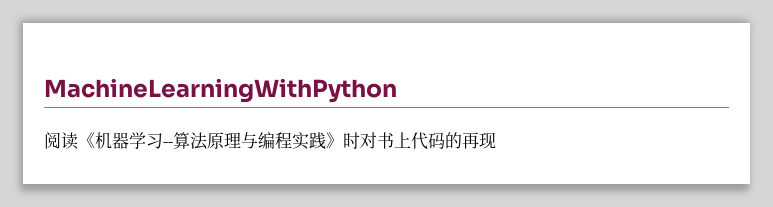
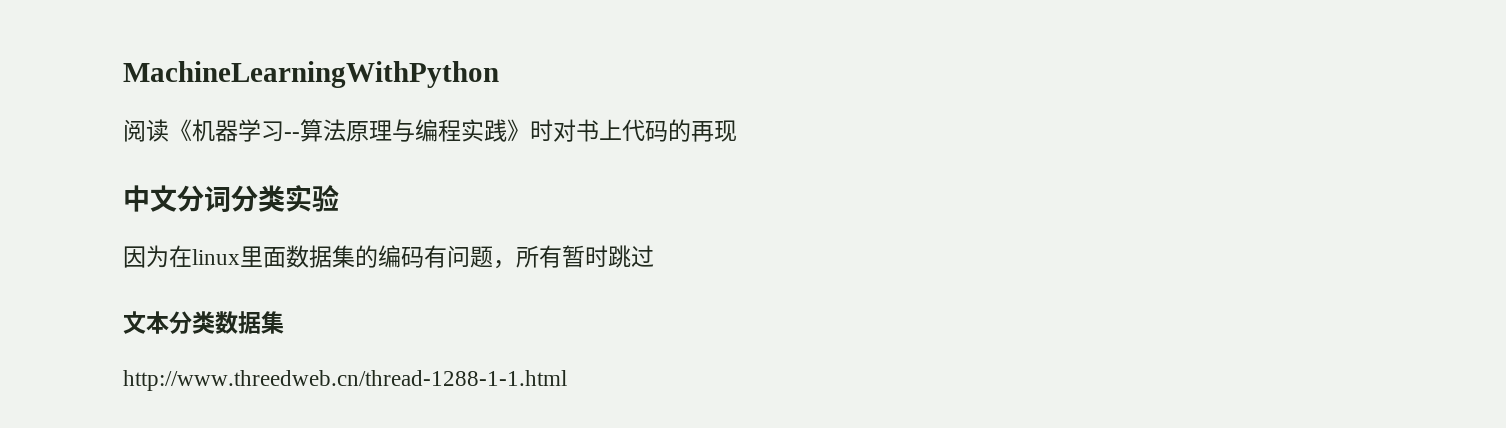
(496, 140) none -> [123,185,339,212] [123,245,654,269] [123,311,284,334] [123,370,567,391] // 中文分词分类实验 // 因为在linux里面数据集的编码有问题，所有暂时跳过 // 文本分类数据集 // http://www.threedweb.cn/thread-1288-1-1.html

